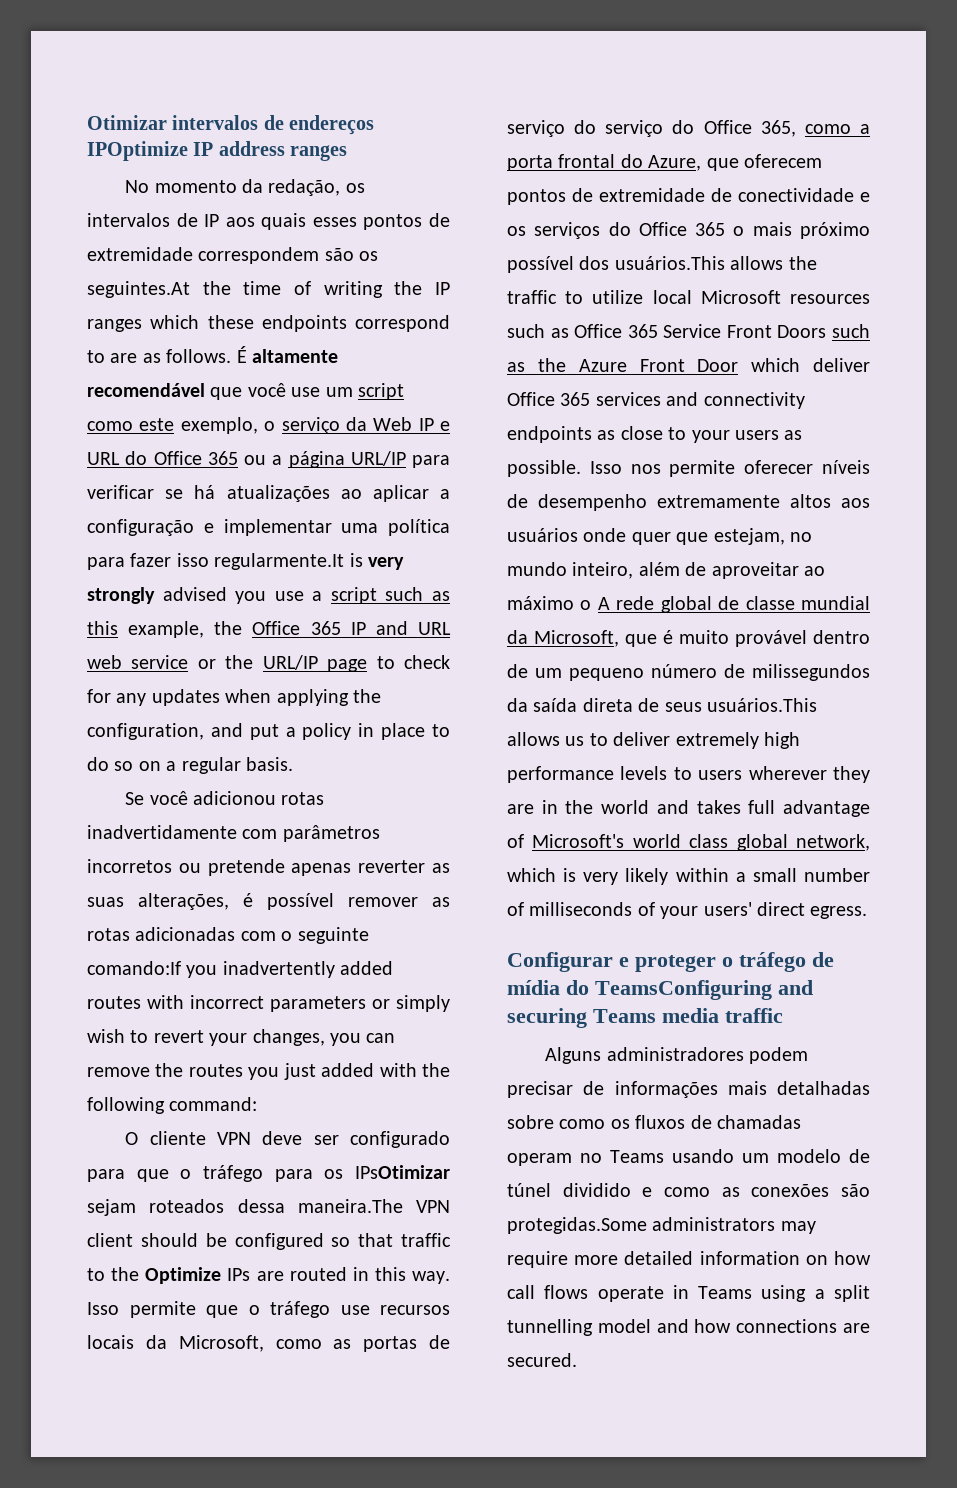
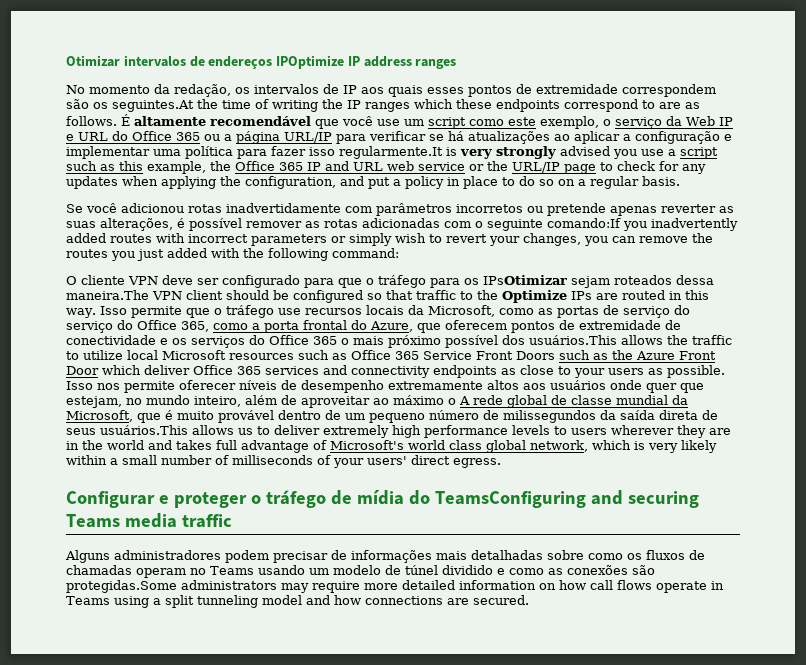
[507,1319,593,1336] tunnelling -> [197,595,258,608] tunneling

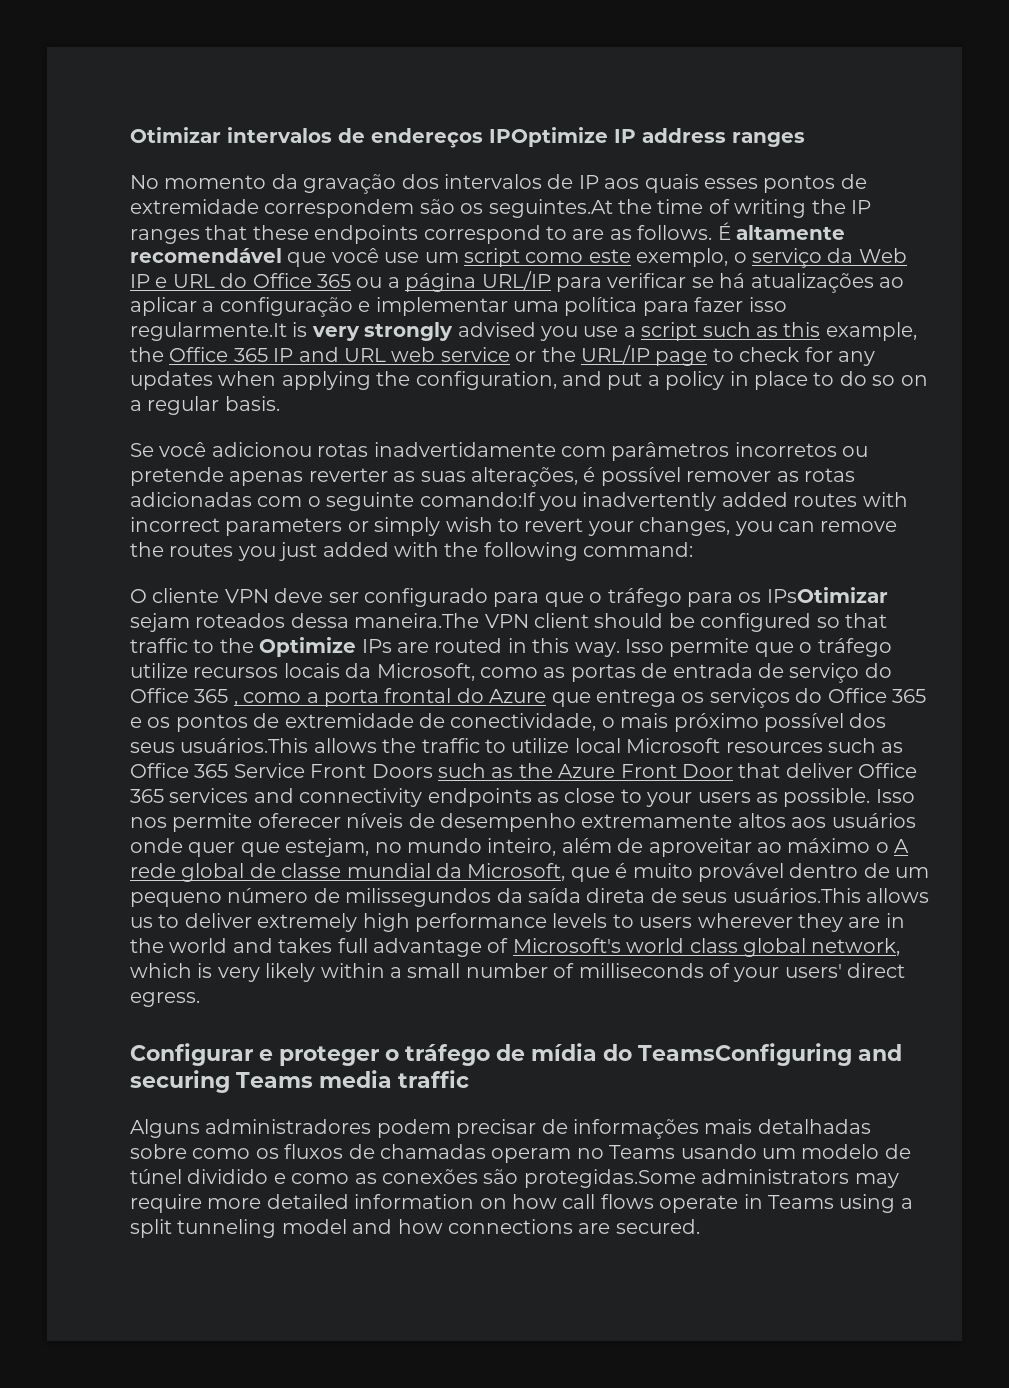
[174,84,250,97] redação, os -> [303,174,439,194] gravação dos
[414,99,453,109] which -> [205,225,248,240] that
[277,308,301,315] use -> [130,663,188,678] utilize
[622,305,690,318] serviço do -> [672,663,784,678] entrada de
[181,321,209,332] 365, -> [194,689,238,706] 365 ,
[370,320,681,333] [66,335,168,345] Azure, que oferecem pontos de extremidade de conectividade e -> [489,689,676,707] Azure que entrega
(337, 340) none -> [130,713,597,732] e os pontos de extremidade de conectividade,
(525, 340) none -> [130,742,175,753] seus
[102,365,141,375] which -> [738,763,781,778] that

